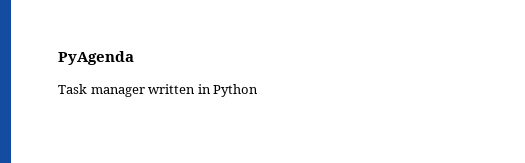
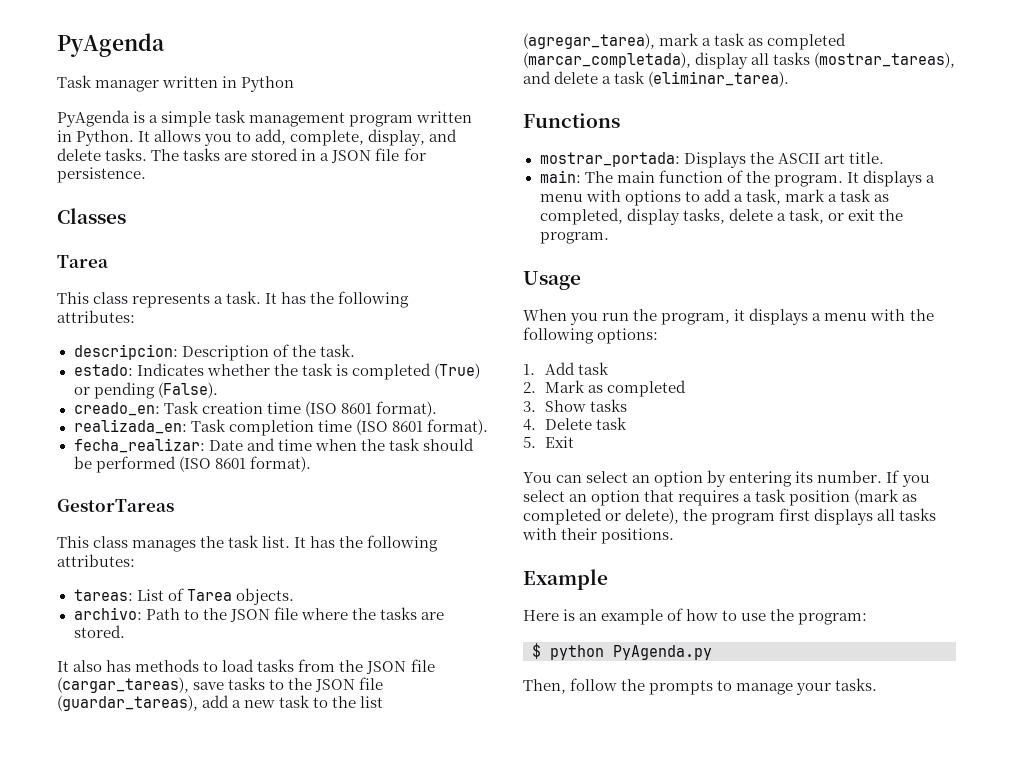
(259, 90) none -> [57,110,473,127] [57,129,458,146] [57,148,426,163] [57,167,146,183] [57,208,126,224] [57,255,108,268] [57,291,410,308] [57,310,135,323] [73,344,355,361] [73,363,480,380] [73,382,218,399] [73,401,437,417] [73,419,488,436] [73,438,474,453] [73,456,311,473] [57,499,174,512] [57,535,439,552] [57,554,135,567] [73,588,294,605] [73,607,444,622] [73,625,125,638] [57,659,435,674] [57,677,384,693] [57,695,384,711] [523,33,847,50] [523,52,956,69] [523,71,790,87] [523,113,620,128] [539,152,884,168] [539,170,935,187] [539,189,890,206] [539,208,903,225] [539,232,609,244] [523,271,581,290] [523,308,934,325] [523,327,659,344] [523,362,609,375] [523,380,686,397] [523,399,627,412] [523,417,627,431] [523,436,574,448] [523,470,930,487] [523,489,918,506] [523,508,937,525] [522,528,675,544] [523,569,608,590] [523,608,868,625] [532,643,712,660] [523,678,878,695] // PyAgenda is a simple task management program written in Python. It allows you to add, complete, display, and delete tasks. The tasks are stored in a JSON file for persistence. // Classes // Tarea // This class represents a task. It has the following attributes: // descripcion: Description of the task. // estado: Indicates whether the task is completed (True) or pending (False). // creado_en: Task creation time (ISO 8601 format). // realizada_en: Task completion time (ISO 8601 format). // fecha_realizar: Date and time when the task should be performed (ISO 8601 format). // GestorTareas // This class manages the task list. It has the following attributes: // tareas: List of Tarea objects. // archivo: Path to the JSON file where the tasks are stored. // It also has methods to load tasks from the JSON file (cargar_tareas), save tasks to the JSON file (guardar_tareas), add a new task to the list (agregar_tarea), mark a task as completed (marcar_completada), display all tasks (mostrar_tareas), and delete a task (eliminar_tarea). // Functions // mostrar_portada: Displays the ASCII art title. // main: The main function of the program. It displays a menu with options to add a task, mark a task as completed, display tasks, delete a task, or exit the program. // Usage // When you run the program, it displays a menu with the following options: // 1. Add task // 2. Mark as completed // 3. Show tasks // 4. Delete task // 5. Exit // You can select an option by entering its number. If you select an option that requires a task position (mark as completed or delete), the program first displays all tasks with their positions. // Example // Here is an example of how to use the program: // $ python PyAgenda.py // Then, follow the prompts to manage your tasks.

